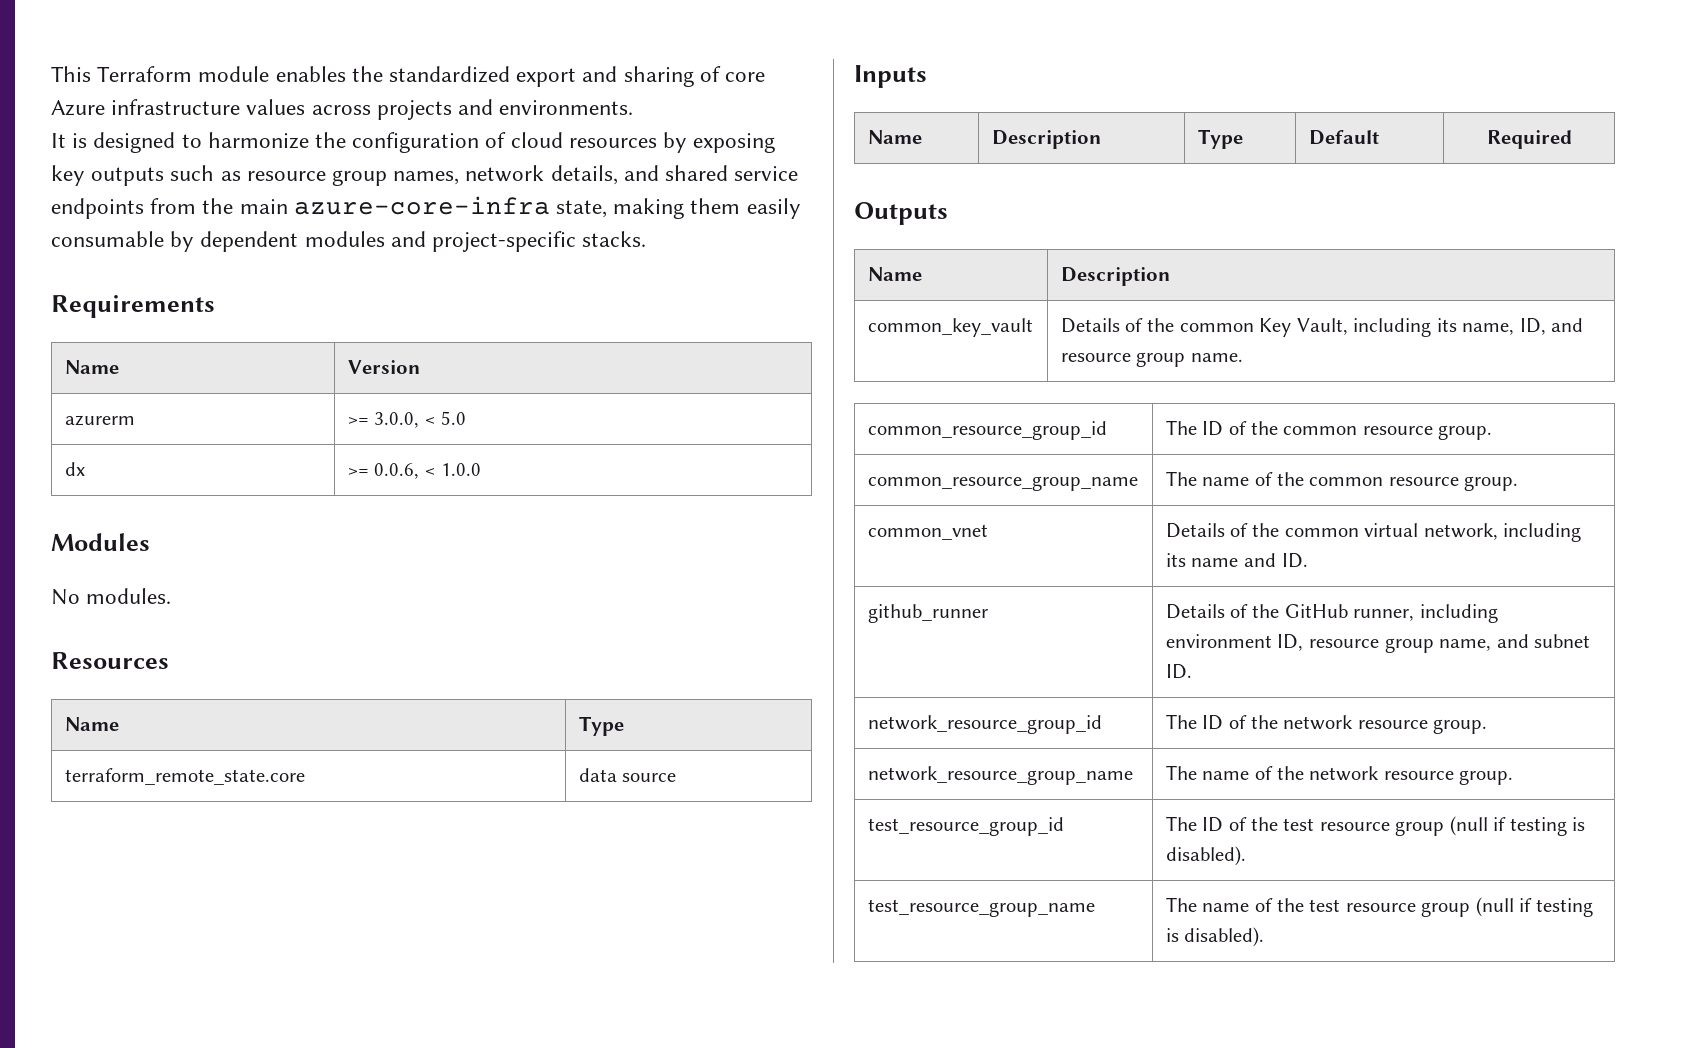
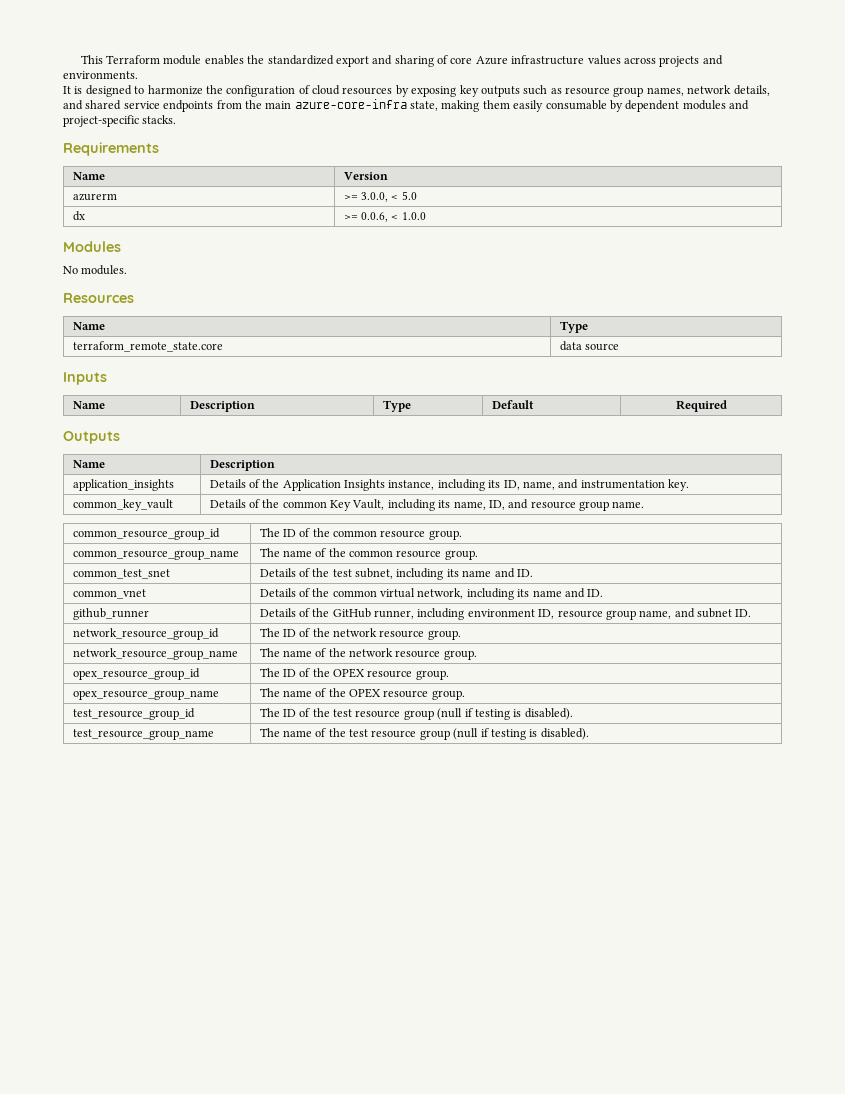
(1170, 276) none -> [72,479,174,491] [209,479,690,491] // application_insights | Details of the Application Insights instance, including its ID, name, and instrumentation key.
(1519, 483) none -> [72,569,170,579] [259,568,533,580] // common_test_snet | Details of the test subnet, including its name and ID.
(1514, 777) none -> [72,668,200,680] [259,668,449,680] [72,690,219,700] [259,688,465,700] // opex_resource_group_id | The ID of the OPEX resource group. // opex_resource_group_name | The name of the OPEX resource group.

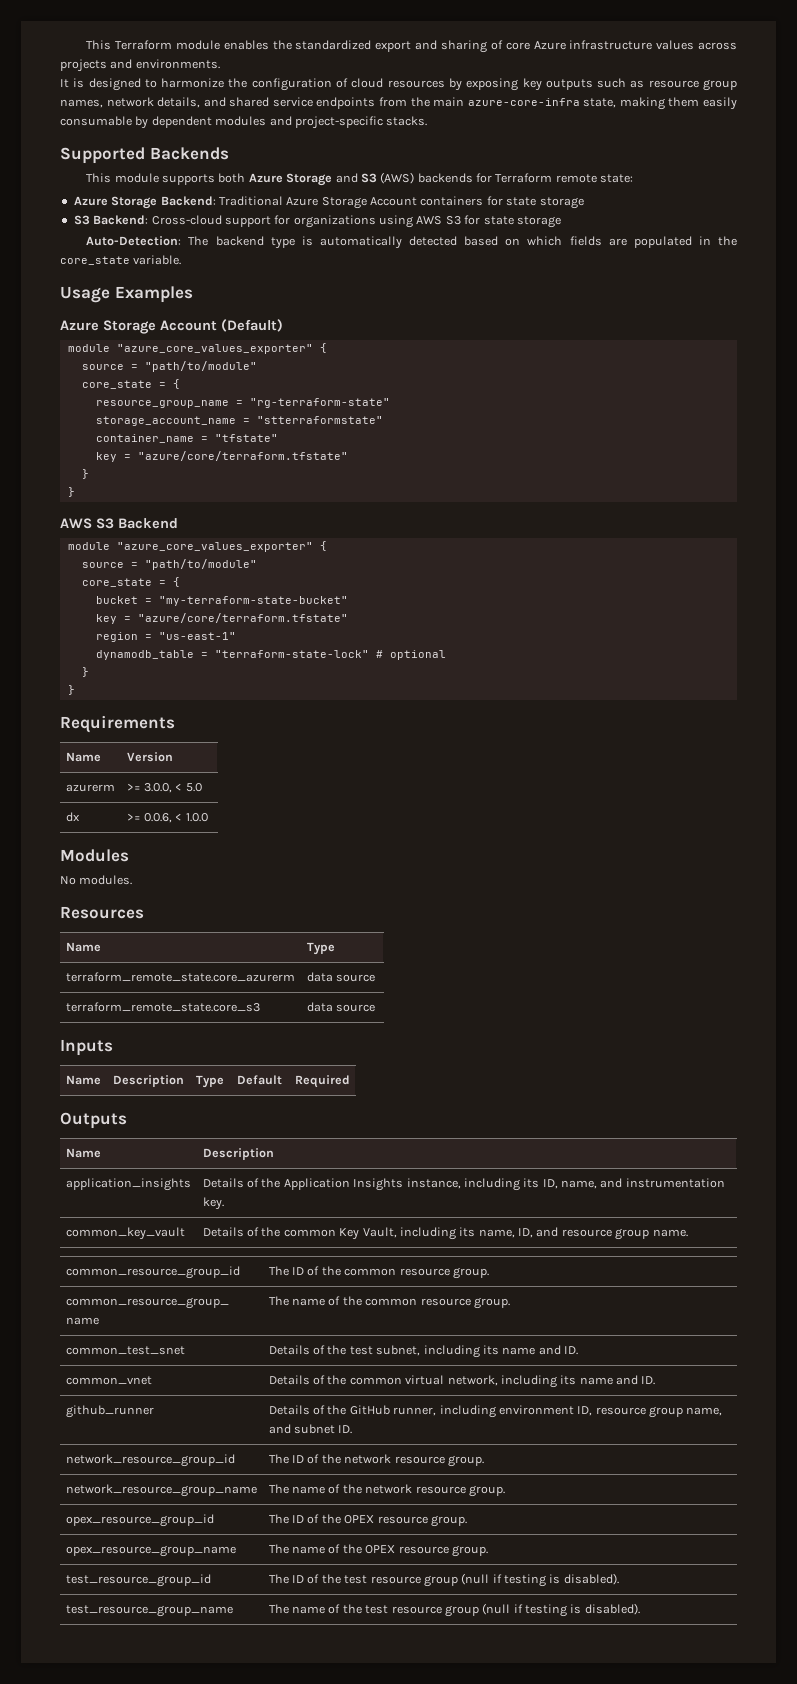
(177, 119) none -> [60,147,229,164] [86,172,634,186] [73,196,584,209] [73,215,561,228] [86,236,737,249] [60,255,182,265] [60,286,193,303] [60,319,283,334] [67,343,327,354] [81,361,257,372] [81,379,180,389] [95,398,390,408] [95,416,383,426] [95,434,278,443] [95,451,348,462] [81,469,89,479] [67,487,75,497] [60,518,178,529] [67,541,327,552] [81,559,257,570] [81,577,180,587] [95,596,348,606] [95,613,348,624] [95,632,236,642] [95,650,446,660] [81,667,89,677] [67,685,75,695] // Supported Backends // This module supports both Azure Storage and S3 (AWS) backends for Terraform remote state: // Azure Storage Backend: Traditional Azure Storage Account containers for state storage // S3 Backend: Cross-cloud support for organizations using AWS S3 for state storage // Auto-Detection: The backend type is automatically detected based on which fields are populated in the core_state variable. // Usage Examples // Azure Storage Account (Default) // module "azure_core_values_exporter" { // source = "path/to/module" // core_state = { // resource_group_name = "rg-terraform-state" // storage_account_name = "stterraformstate" // container_name = "tfstate" // key = "azure/core/terraform.tfstate" // } // } // AWS S3 Backend // module "azure_core_values_exporter" { // source = "path/to/module" // core_state = { // bucket = "my-terraform-state-bucket" // key = "azure/core/terraform.tfstate" // region = "us-east-1" // dynamodb_table = "terraform-state-lock" # optional // } // }
[72,341,223,352] terraform_remote_state.core -> [65,972,295,982] [306,972,376,982] [65,1002,260,1012] terraform_remote_state.core_azurerm | data source // terraform_remote_state.core_s3

